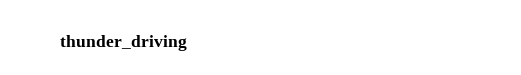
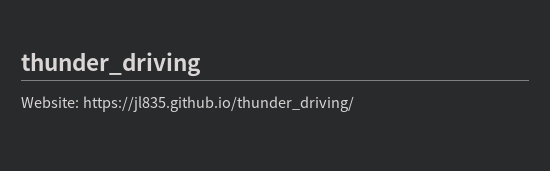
(187, 43) none -> [21,96,354,112] // Website: https://jl835.github.io/thunder_driving/

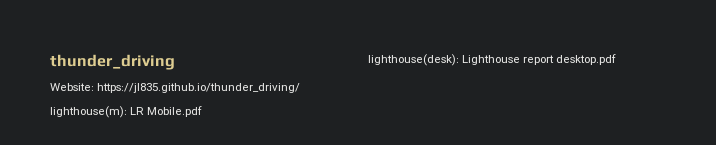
(354, 104) none -> [50,106,203,118] [368,54,617,66] // lighthouse(m): LR Mobile.pdf // lighthouse(desk): Lighthouse report desktop.pdf

